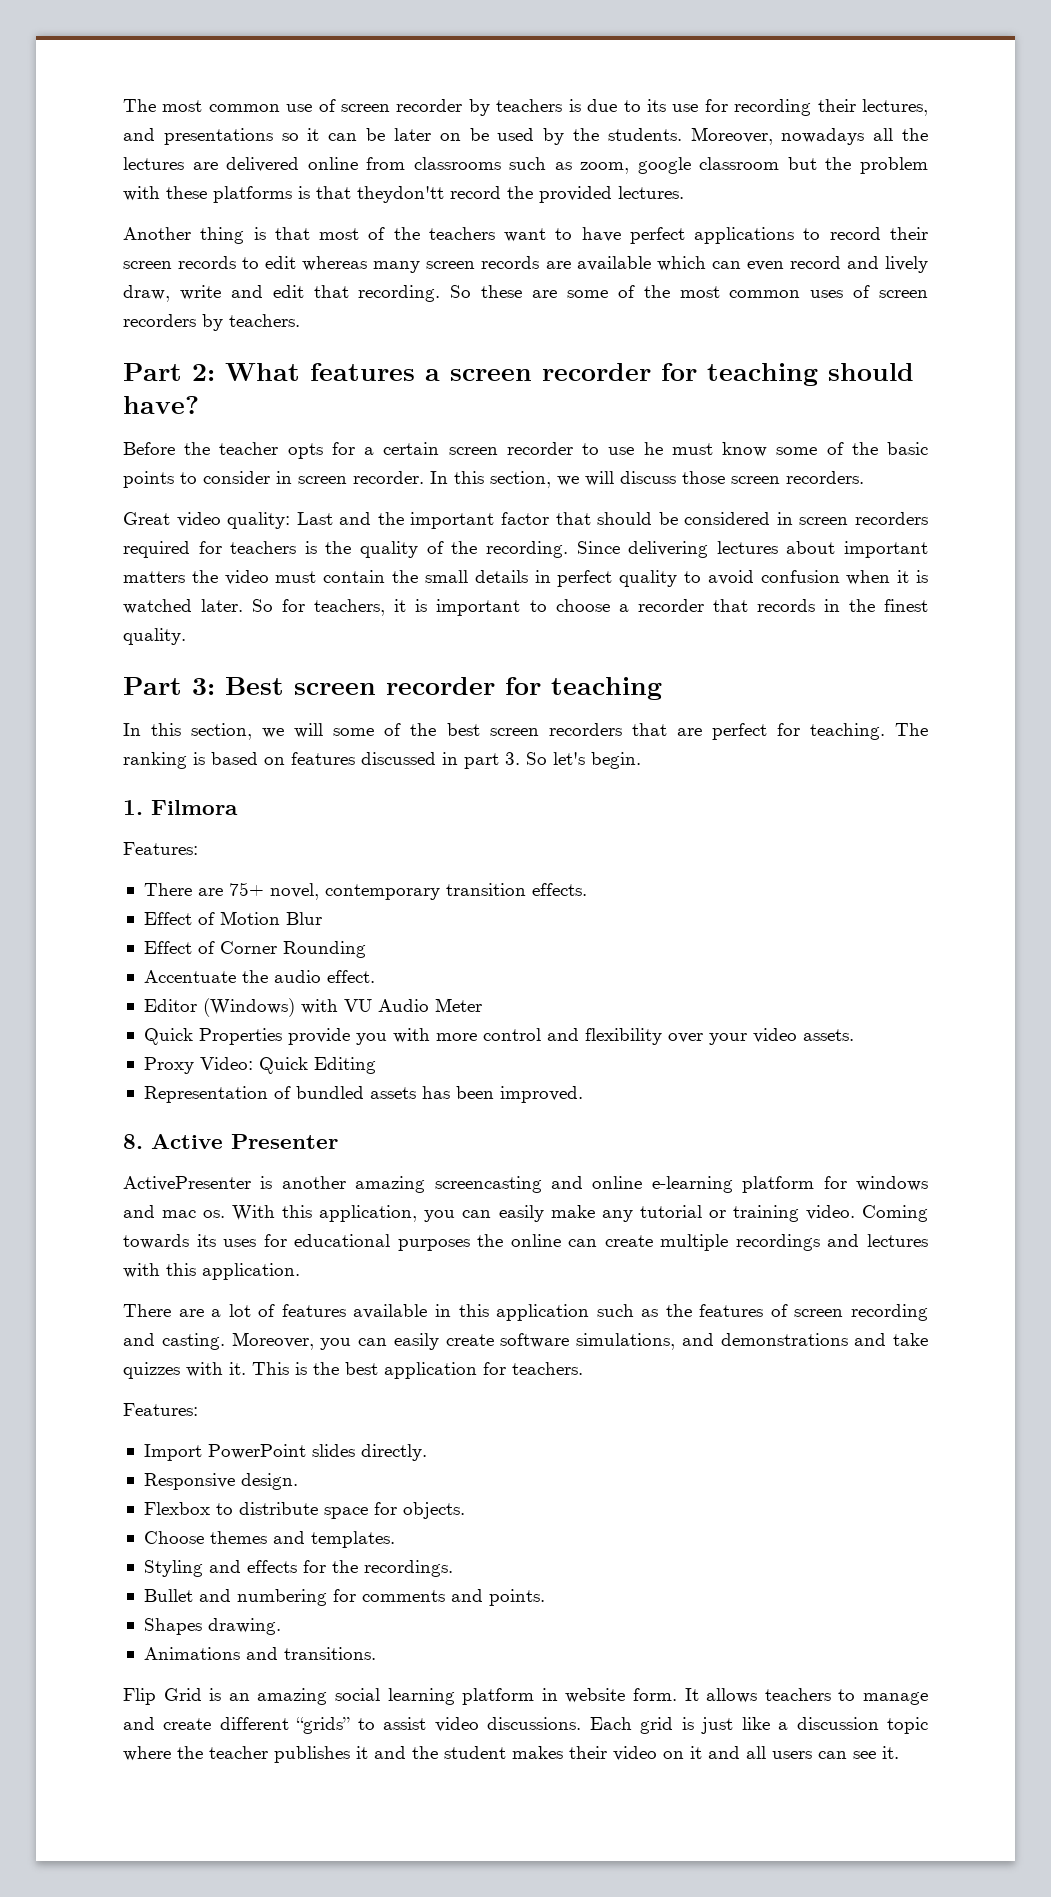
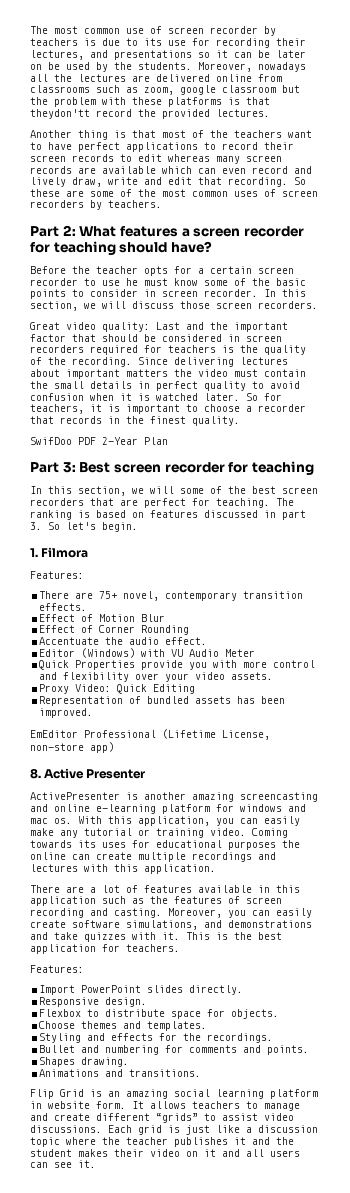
(186, 636) none -> [30,437,168,445] // SwifDoo PDF 2-Year Plan
(583, 1094) none -> [30,729,270,740] [30,742,114,753] // EmEditor Professional (Lifetime License, non-store app)

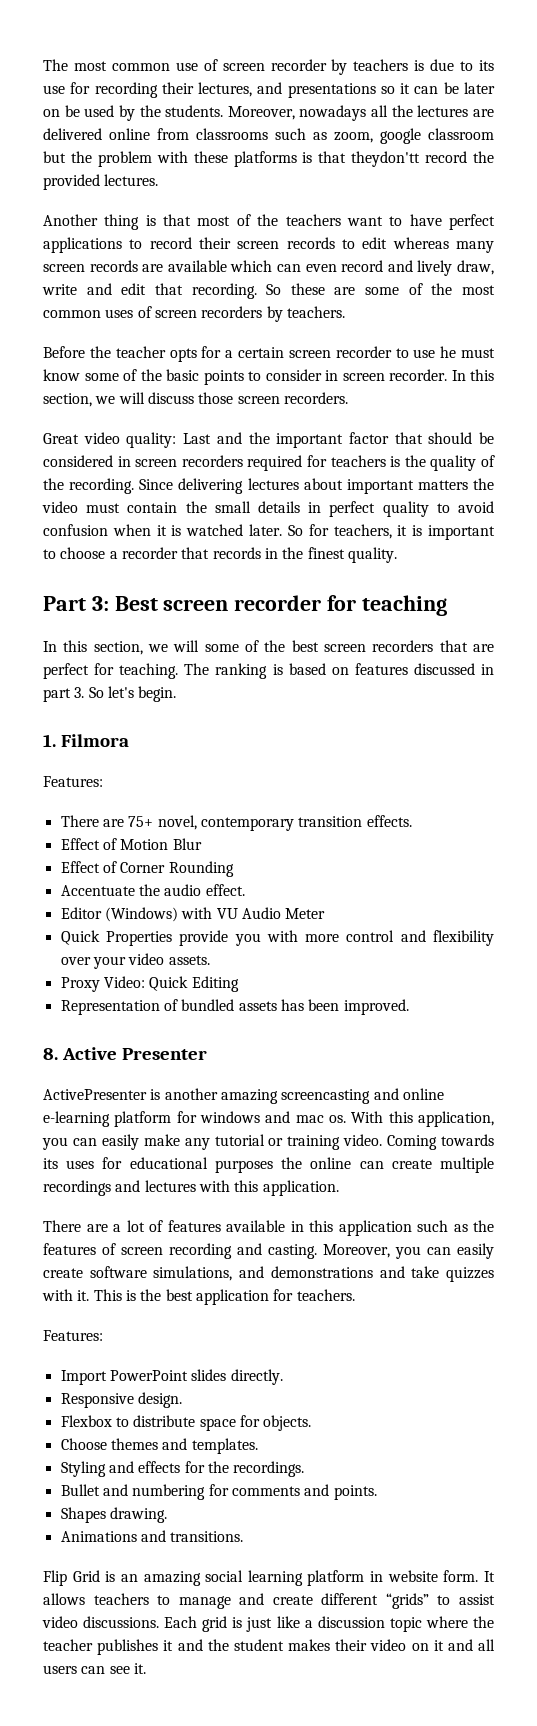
[30,225,304,237] [30,241,212,255] // Part 2: What features a screen recorder for teaching should have? -> (345, 312) none
[30,437,168,445] // SwifDoo PDF 2-Year Plan -> (397, 555) none
[30,729,270,740] [30,742,114,753] // EmEditor Professional (Lifetime License, non-store app) -> (409, 1007) none

